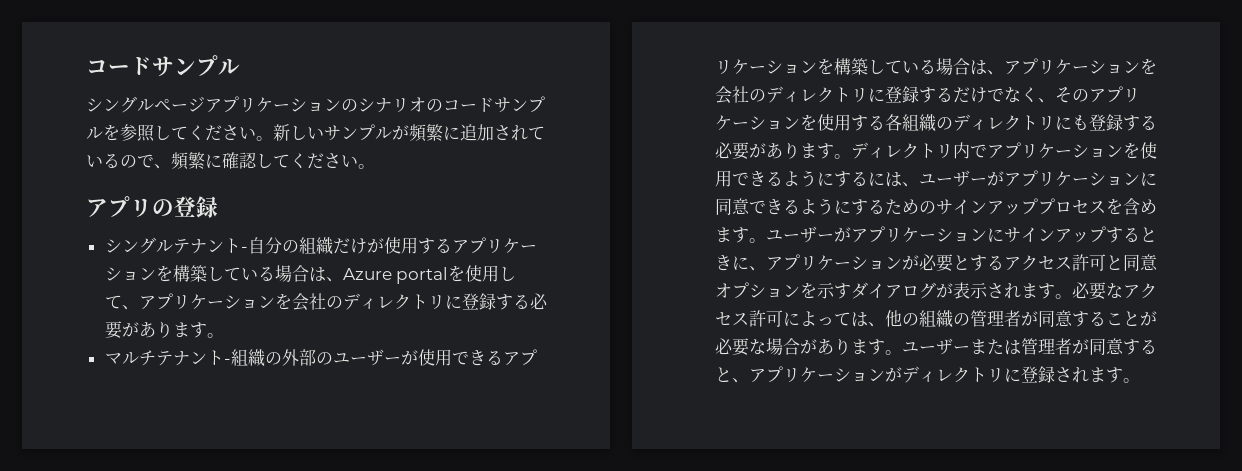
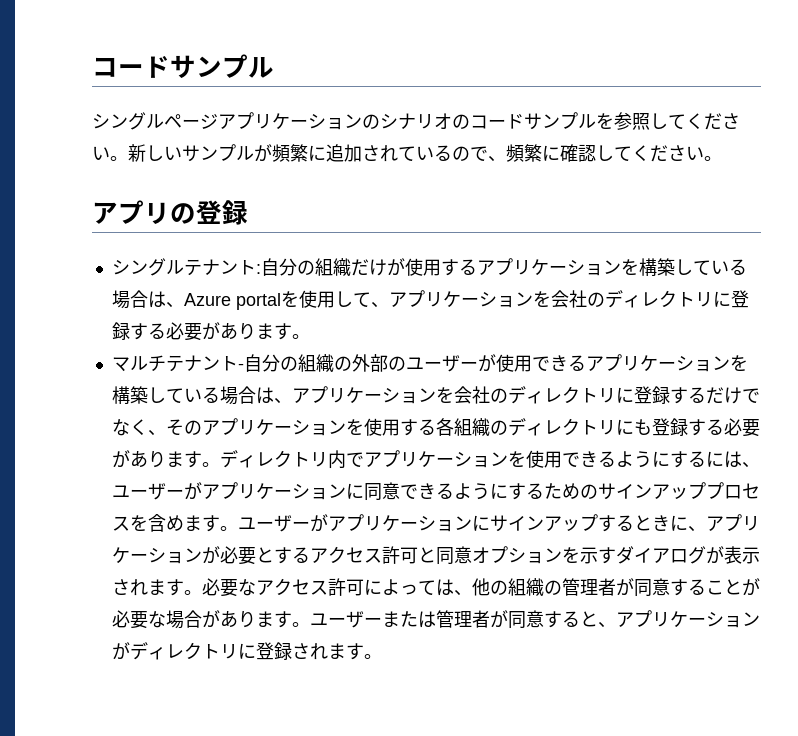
[240,246,248,252] - -> [255,264,261,274] :
(231, 361) none -> [243,354,298,372] 自分の

